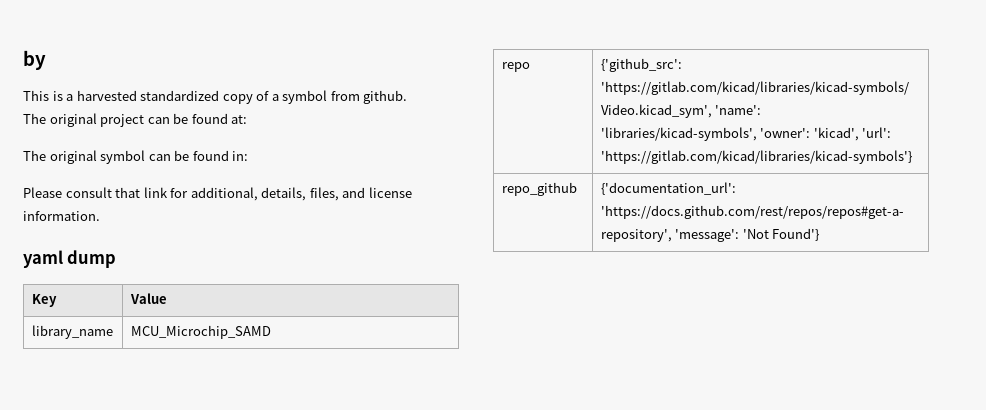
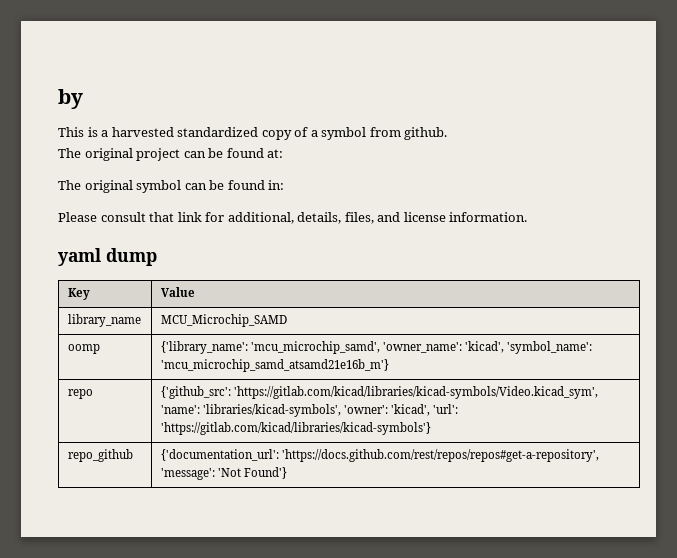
(271, 332) none -> [67,344,100,354] [160,341,593,354] [160,359,389,372] // oomp | {'library_name': 'mcu_microchip_samd', 'owner_name': 'kicad', 'symbol_name': 'mcu_microchip_samd_atsamd21e16b_m'}

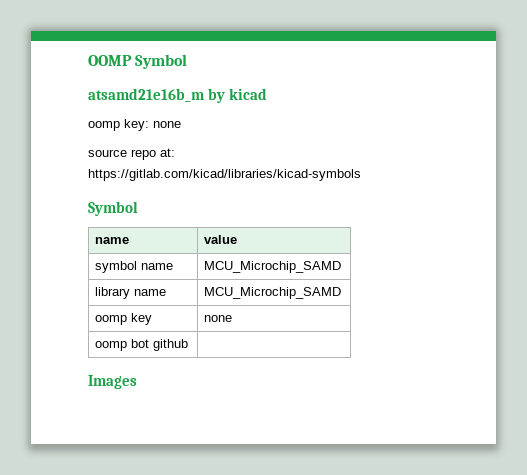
[58,89,83,109] [58,127,448,140] [58,148,284,161] [58,180,285,193] [58,212,528,224] [58,248,157,266] [67,288,90,300] [160,287,195,297] [67,314,141,327] [160,314,287,327] [67,344,100,354] [160,341,593,354] [160,359,389,372] [67,389,93,399] [160,386,598,399] [160,404,459,417] [160,422,431,435] [67,449,133,462] [160,449,599,462] [160,467,287,480] by // This is a harvested standardized copy of a symbol from github. // The original project can be found at: // The original symbol can be found in: // Please consult that link for additional, details, files, and license information. // yaml dump // Key | Value // library_name | MCU_Microchip_SAMD // oomp | {'library_name': 'mcu_microchip_samd', 'owner_name': 'kicad', 'symbol_name': 'mcu_microchip_samd_atsamd21e16b_m'} // repo | {'github_src': 'https://gitlab.com/kicad/libraries/kicad-symbols/Video.kicad_sym', 'name': 'libraries/kicad-symbols', 'owner': 'kicad', 'url': 'https://gitlab.com/kicad/libraries/kicad-symbols'} // repo_github | {'documentation_url': 'https://docs.github.com/rest/repos/repos#get-a-repository', 'message': 'Not Found'} -> [88,54,188,69] [88,88,267,103] [88,119,181,131] [88,148,175,160] [88,169,361,181] [88,201,138,216] [95,237,130,244] [204,235,238,244] [95,261,174,273] [204,261,342,273] [95,287,167,299] [204,287,342,299] [95,313,153,325] [204,315,233,322] [95,339,189,351] [88,375,137,389] OOMP Symbol // atsamd21e16b_m by kicad // oomp key: none // source repo at: https://gitlab.com/kicad/libraries/kicad-symbols // Symbol // name | value // symbol name | MCU_Microchip_SAMD // library name | MCU_Microchip_SAMD // oomp key | none // oomp bot github | // Images

